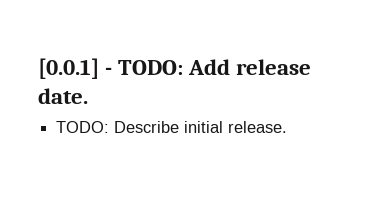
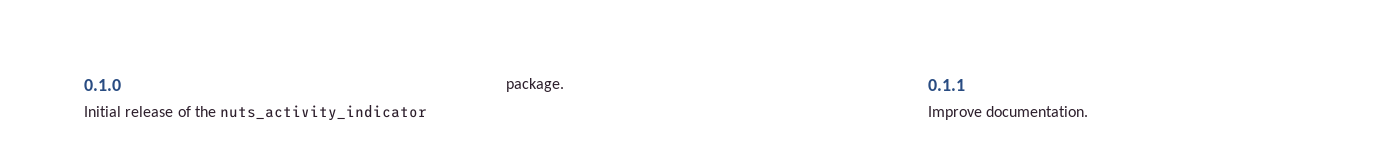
[38,58,312,79] [38,88,88,104] [56,121,288,133] [0.0.1] - TODO: Add release date. // TODO: Describe initial release. -> [84,79,121,91] [84,105,428,121] [506,78,564,92] [928,79,965,91] [928,106,1089,120] 0.1.0 // Initial release of the nuts_activity_indicator package. // 0.1.1 // Improve documentation.

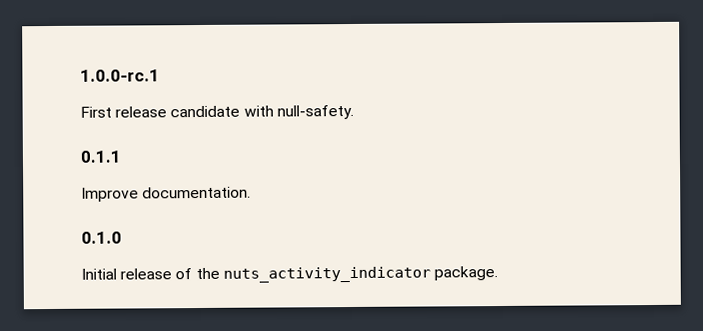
(84, 85) none -> [80,69,160,82] [80,104,354,120] [80,150,121,163] [81,186,252,202] 1.0.0-rc.1 // First release candidate with null-safety. // 0.1.1 // Improve documentation. //
[928,79,965,91] [928,106,1089,120] // 0.1.1 // Improve documentation. -> (498, 273) none

